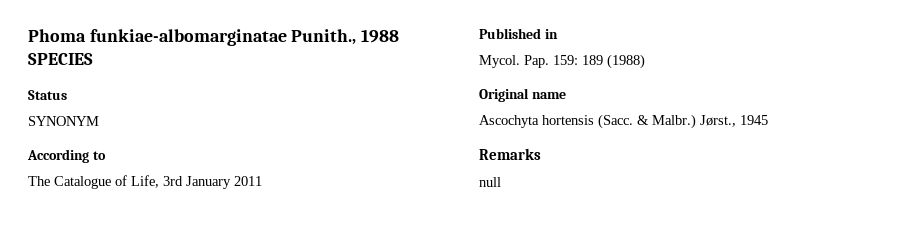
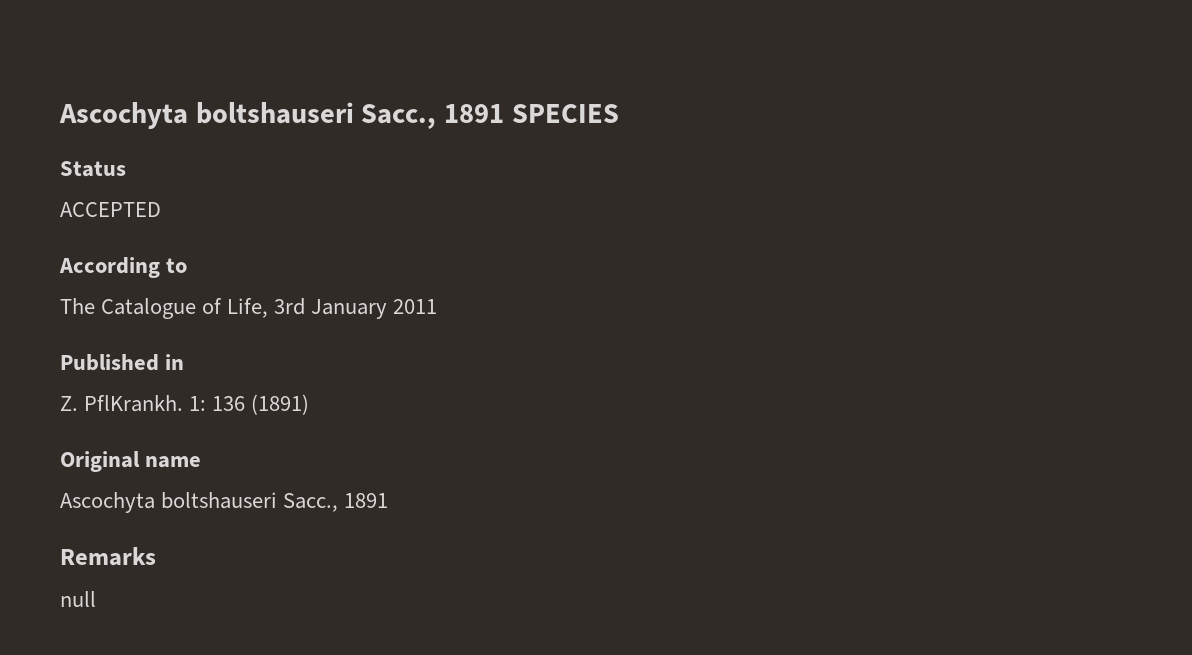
[28,29,400,46] Phoma funkiae-albomarginatae Punith., 1988 -> [59,102,505,129] Ascochyta boltshauseri Sacc., 1891
[28,116,99,126] SYNONYM -> [60,202,161,217] ACCEPTED
[479,54,645,69] [479,88,566,102] [479,114,768,129] Mycol. Pap. 159: 189 (1988) // Original name // Ascochyta hortensis (Sacc. & Malbr.) Jørst., 1945 -> [60,394,310,415] [60,451,202,472] [60,492,389,513] Z. PflKrankh. 1: 136 (1891) // Original name // Ascochyta boltshauseri Sacc., 1891

